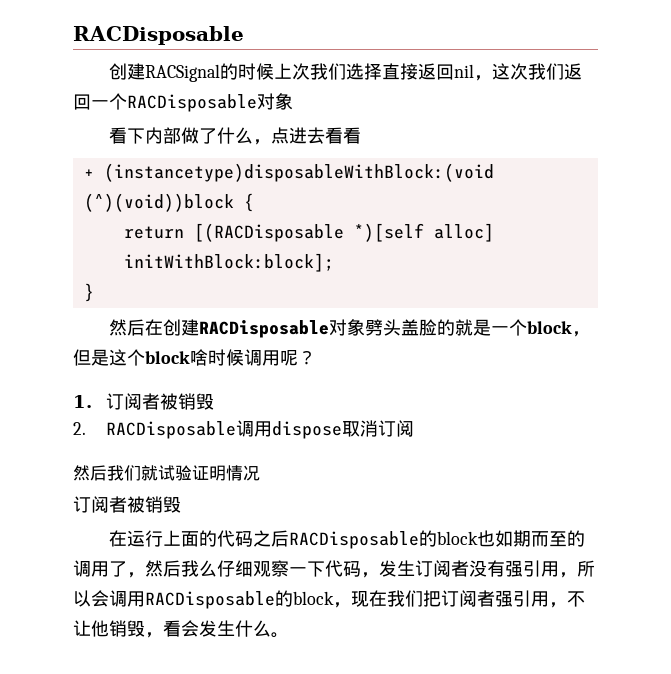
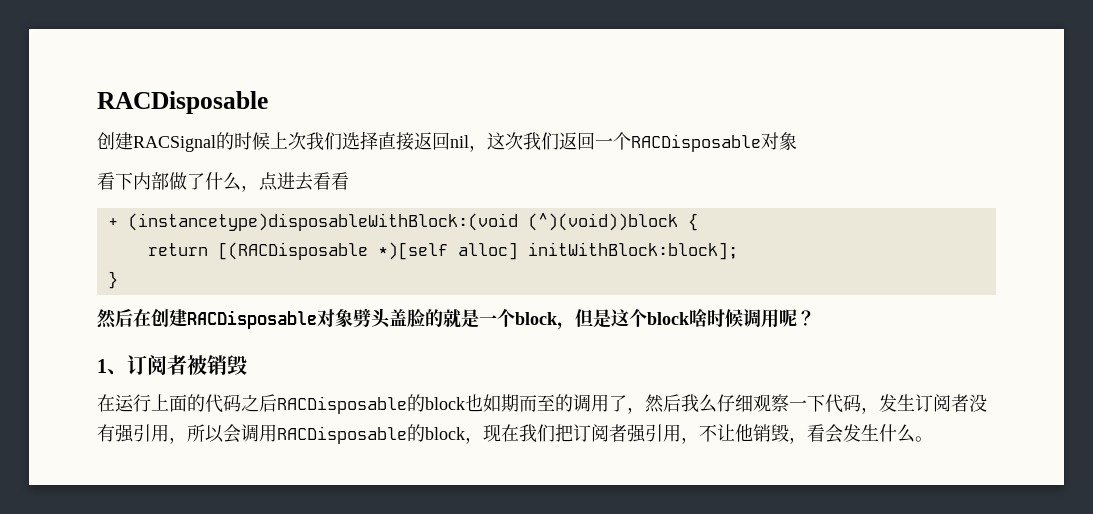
[73,393,215,410] [73,420,415,439] [73,465,260,481] 1.订阅者被销毁 // 2. RACDisposable调用dispose取消订阅 // 然后我们就试验证明情况 // -> [97,359,127,375] 1、

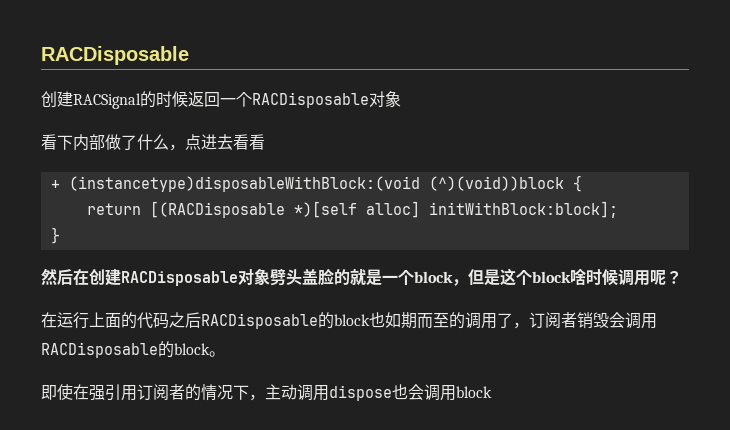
[270,131,559,152] 上次我们选择直接返回nil，这次我们 -> (188, 99) none
[97,355,247,375] // 1、订阅者被销毁 -> (682, 277) none
[645,394,987,414] [97,424,933,444] 然后我么仔细观察一下代码，发生订阅者没有强引用，所以会调用RACDisposable的block，现在我们把订阅者强引用，不让他销毁，看会发生什么。 -> [529,312,657,329] [41,341,225,358] [41,384,492,401] 订阅者销毁会调用RACDisposable的block。 // 即使在强引用订阅者的情况下，主动调用dispose也会调用block

